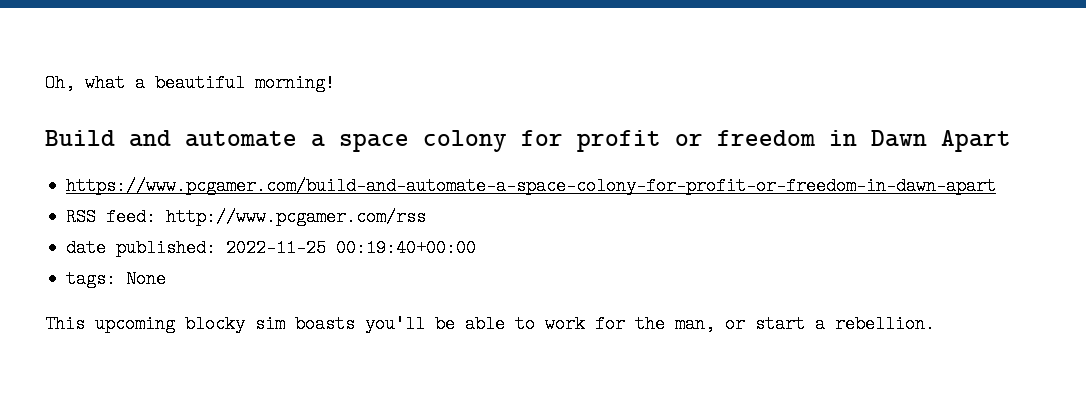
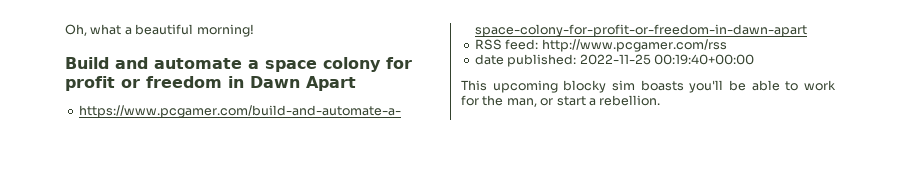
[66,270,167,288] // tags: None -> (754, 59) none

